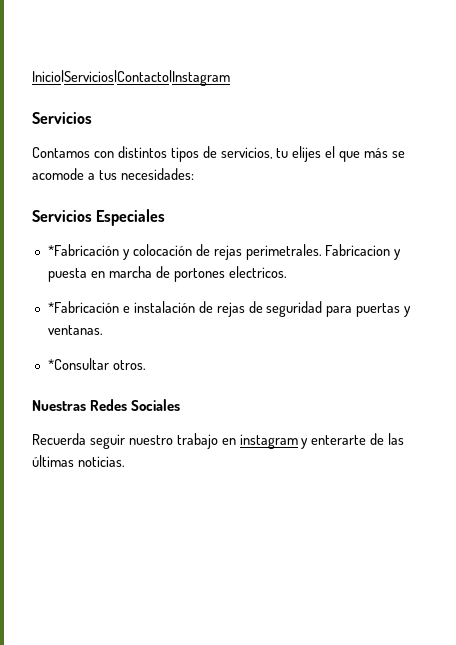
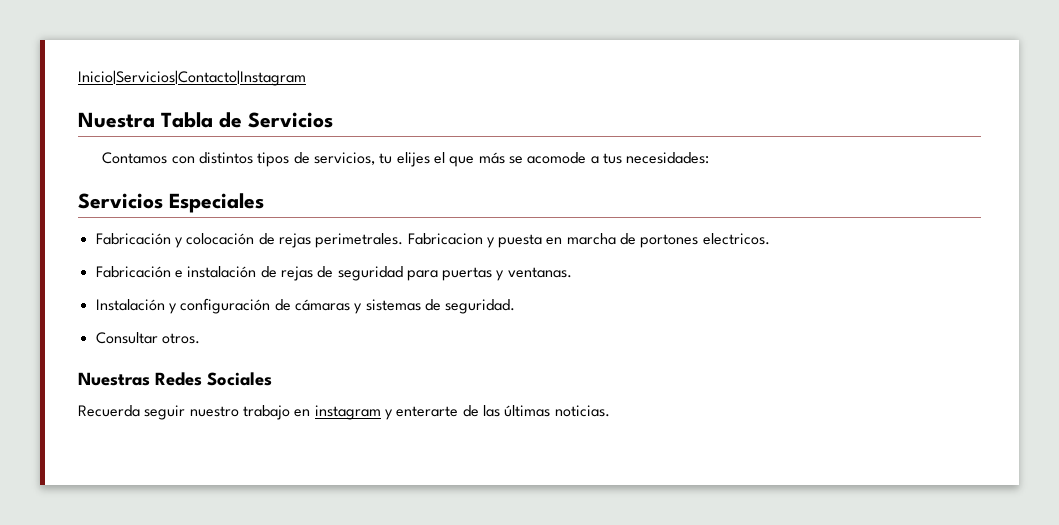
(230, 78) none -> [78,112,242,128] Nuestra Tabla de
[47,244,119,256] *Fabricación -> [95,233,171,245] Fabricación
[47,301,119,313] *Fabricación -> [95,266,171,278] Fabricación
[47,358,109,370] *Consultar -> [95,298,516,314] [95,332,158,344] Instalación y configuración de cámaras y sistemas de seguridad. // Consultar

